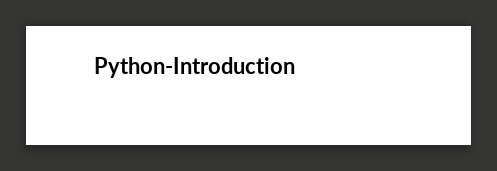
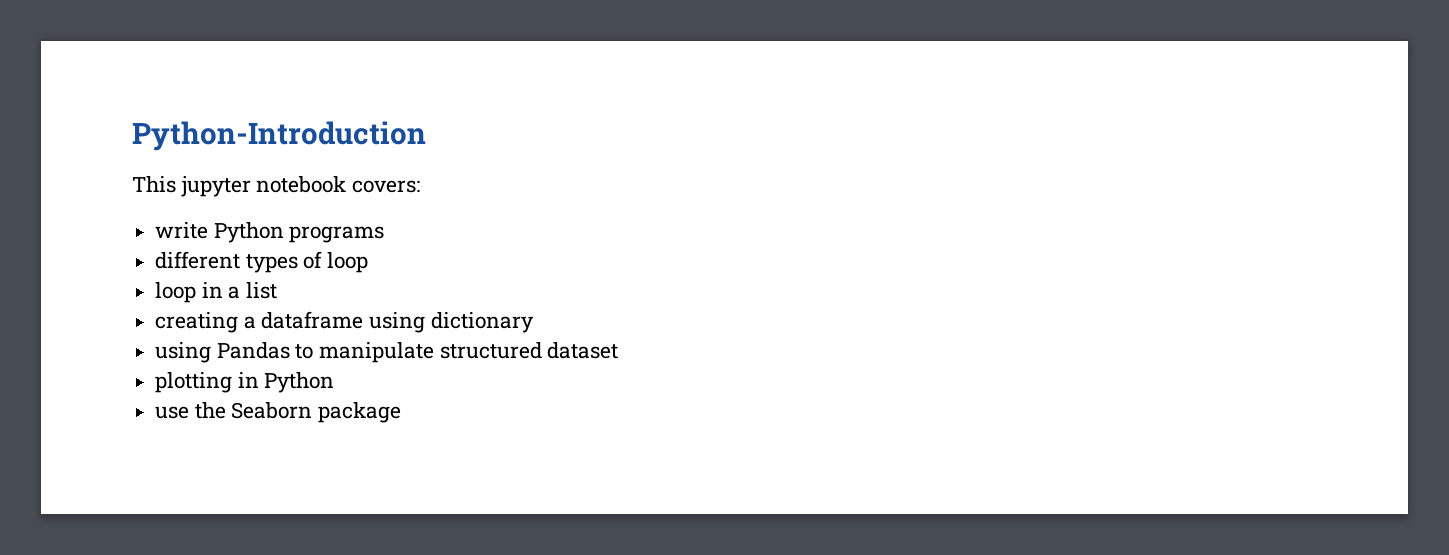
(295, 67) none -> [132,176,421,197] [155,222,385,243] [155,251,369,273] [155,282,278,303] [155,311,534,333] [155,342,619,363] [155,372,335,393] [155,402,402,423] // This jupyter notebook covers: // write Python programs // different types of loop // loop in a list // creating a dataframe using dictionary // using Pandas to manipulate structured dataset // plotting in Python // use the Seaborn package

